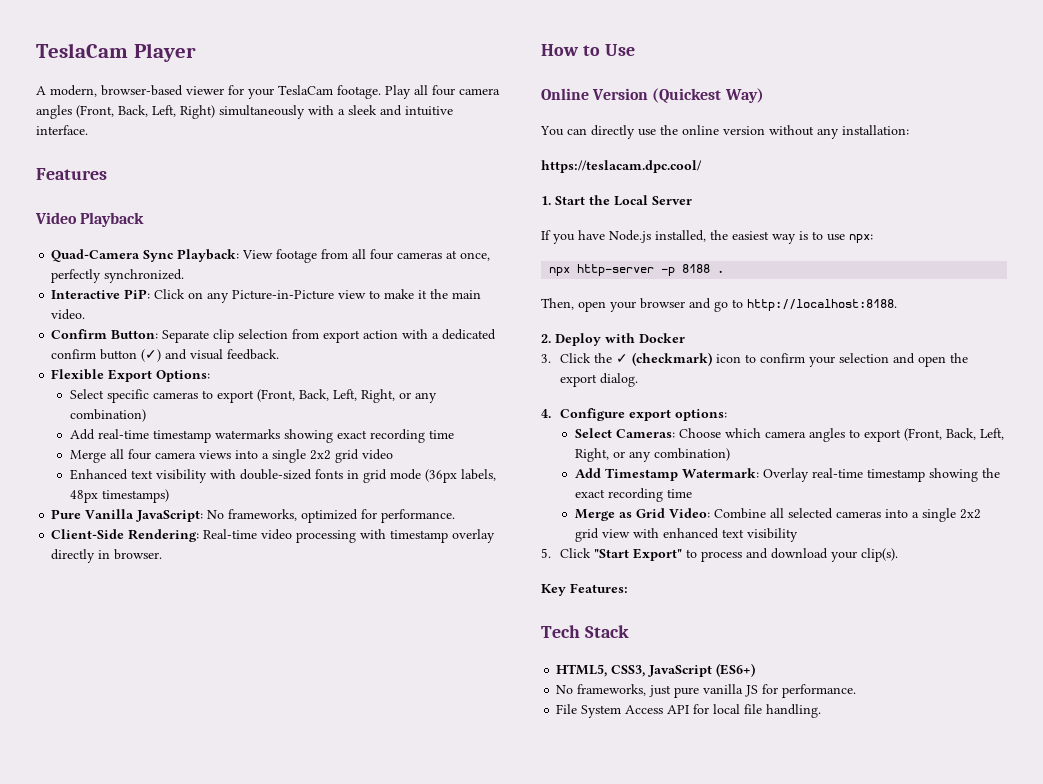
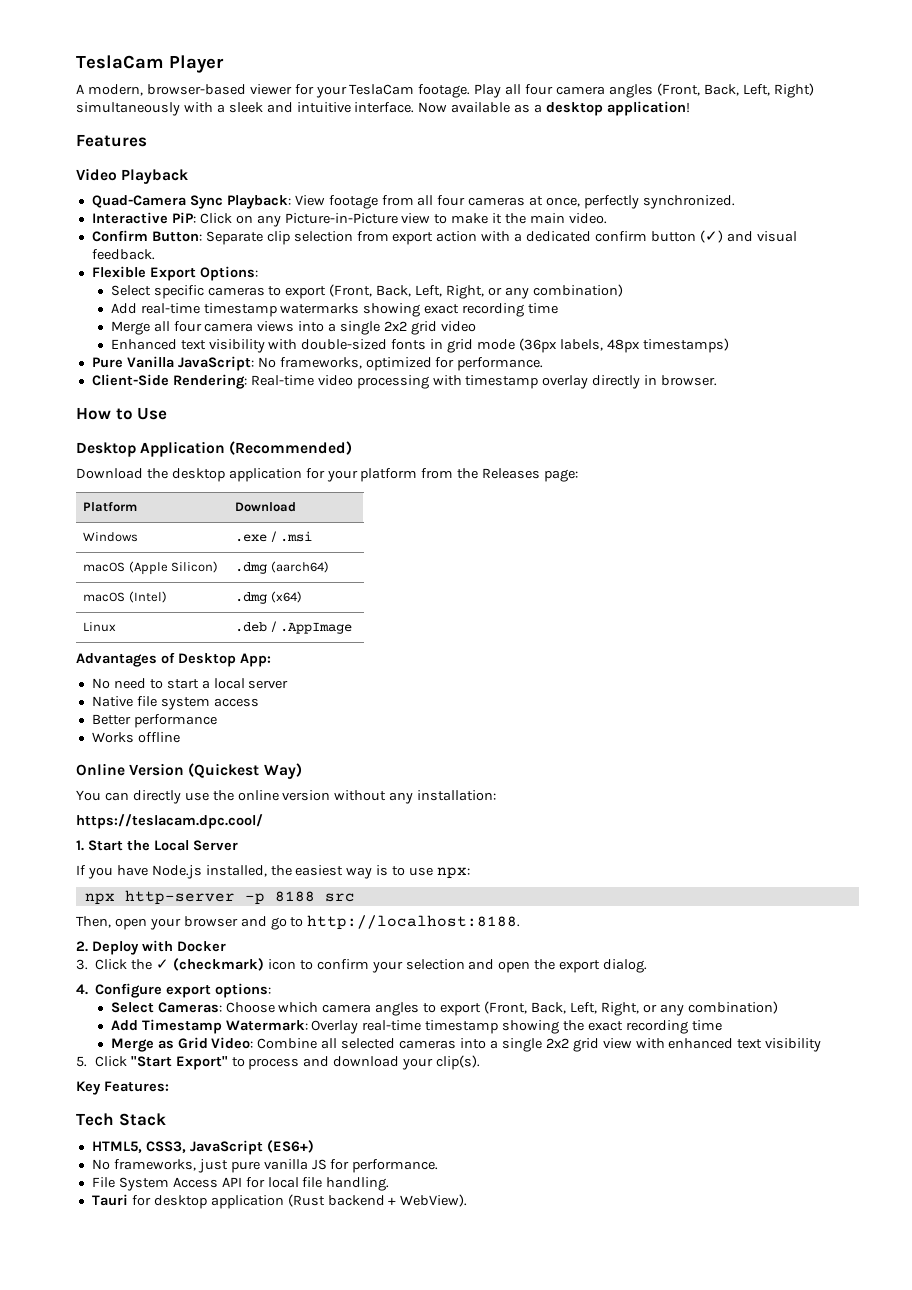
(88, 130) none -> [418,101,690,116] Now available as a desktop application!
(635, 50) none -> [76,441,353,457] [76,468,579,482] [83,501,138,512] [235,502,297,512] [83,532,139,542] [235,531,313,542] [83,561,219,575] [235,561,329,574] [83,591,167,603] [235,591,302,604] [83,622,117,632] [235,621,353,634] [76,652,271,667] [91,678,289,689] [91,696,259,710] [91,714,217,728] [91,732,180,743] // Desktop Application (Recommended) // Download the desktop application for your platform from the Releases page: // Platform | Download // Windows | .exe / .msi // macOS (Apple Silicon) | .dmg (aarch64) // macOS (Intel) | .dmg (x64) // Linux | .deb / .AppImage // Advantages of Desktop App: // No need to start a local server // Native file system access // Better performance // Works offline
[717,270,725,273] . -> [324,893,355,902] src
(822, 711) none -> [91,1194,468,1209] // Tauri for desktop application (Rust backend + WebView).

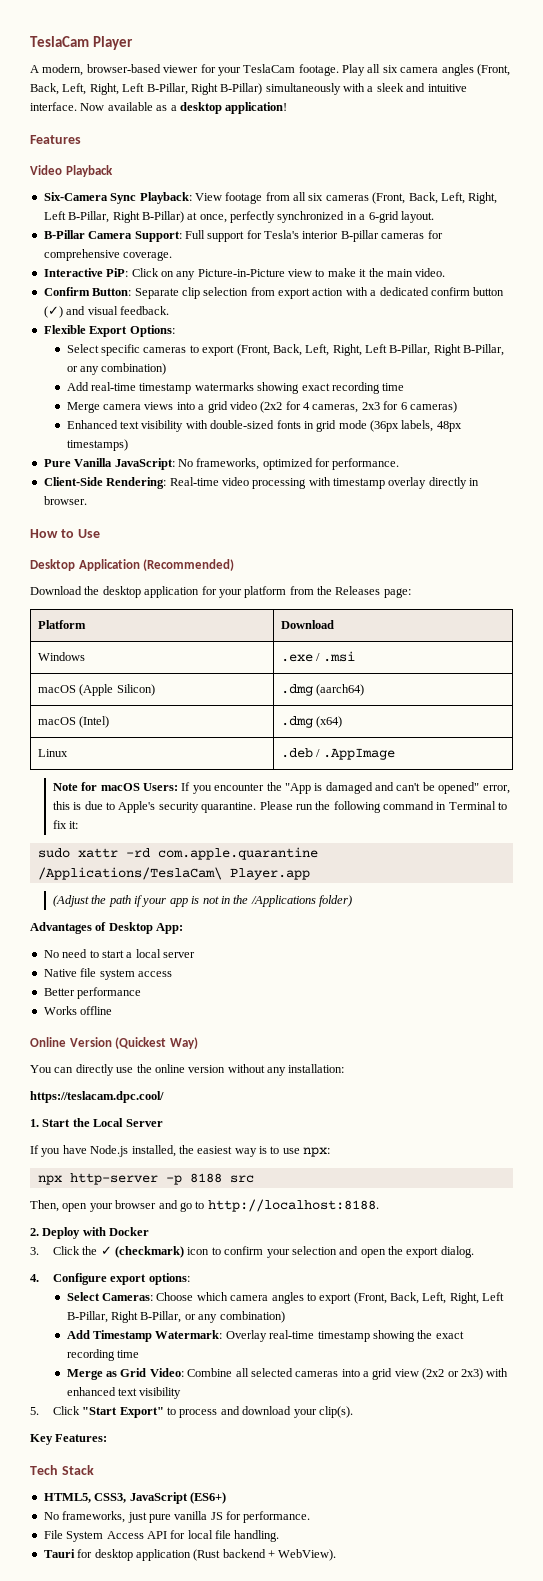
[525,84,554,95] four -> [382,65,398,73] six
[773,83,814,98] Right) -> [89,83,263,95] Right, Left B-Pillar, Right B-Pillar)
[91,195,186,208] Quad-Camera -> [43,192,108,201] Six-Camera
[437,195,735,209] four cameras at once, perfectly synchronized. -> [308,192,498,204] [43,211,434,223] [43,230,443,242] [43,249,173,261] six cameras (Front, Back, Left, Right, Left B-Pillar, Right B-Pillar) at once, perfectly synchronized in a 6-grid layout. // B-Pillar Camera Support: Full support for Tesla's interior B-pillar cameras for comprehensive coverage.
(485, 292) none -> [365,344,505,356] Left B-Pillar, Right B-Pillar,
[153,321,202,332] all four -> (100, 407) none
[340,321,408,335] single 2x2 -> (205, 407) none
(476, 326) none -> [260,401,457,413] (2x2 for 4 cameras, 2x3 for 6 cameras)
(353, 628) none -> [52,782,510,794] [52,801,508,813] [52,820,79,829] [37,847,318,860] [37,867,310,880] [52,895,353,907] // Note for macOS Users: If you encounter the "App is damaged and can't be opened" error, this is due to Apple's security quarantine. Please run the following command in Terminal to fix it: // sudo xattr -rd com.apple.quarantine /Applications/TeslaCam\ Player.app // (Adjust the path if your app is not in the /Applications folder)
(639, 1009) none -> [482,1292,505,1301] [66,1311,182,1323] Left B-Pillar, Right B-Pillar,
[501,1038,632,1052] single 2x2 grid view -> [372,1368,483,1380] grid view (2x2 or 2x3)

